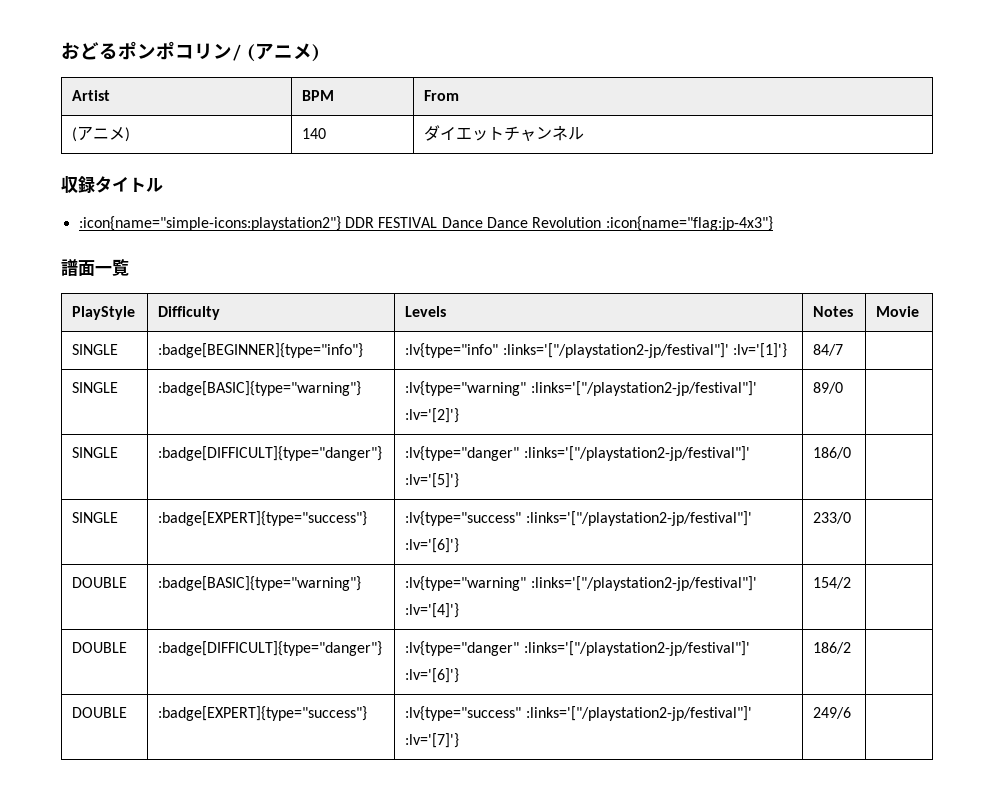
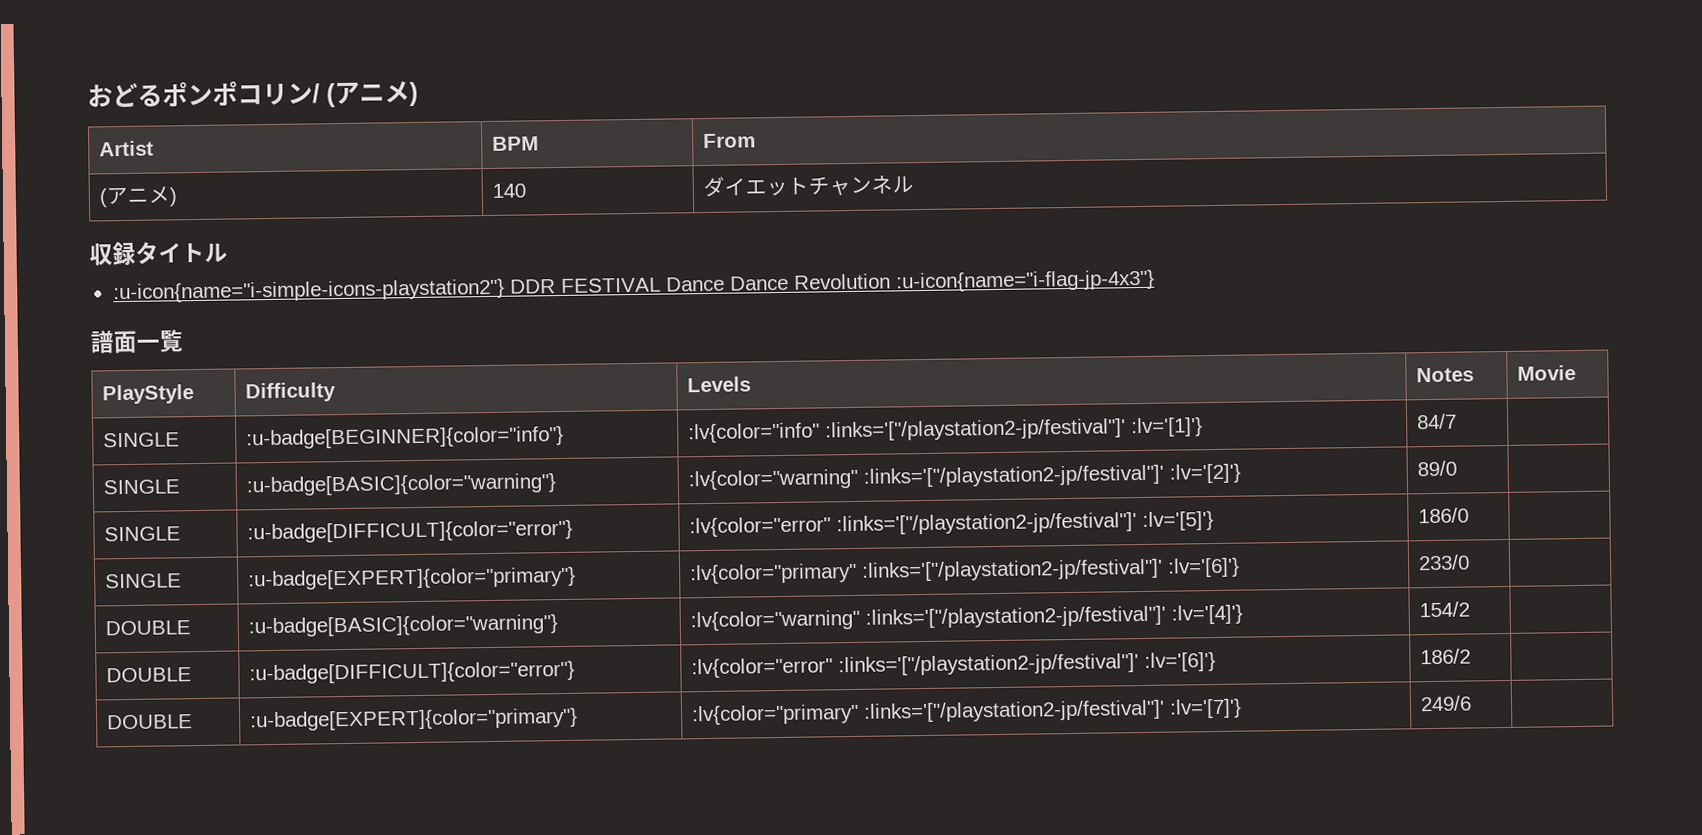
[78,216,341,231] :icon{name="simple-icons:playstation2"} -> [112,278,505,304] :u-icon{name="i-simple-icons-playstation2"}
[605,216,773,231] :icon{name="flag:jp-4x3"} -> [895,269,1155,293] :u-icon{name="i-flag-jp-4x3"}
[158,343,364,358] [405,343,499,358] :badge[BEGINNER]{type="info"} | :lv{type="info" -> [245,425,564,450] [687,422,820,444] :u-badge[BEGINNER]{color="info"} | :lv{color="info"
[158,381,362,396] [405,381,527,396] :badge[BASIC]{type="warning"} | :lv{type="warning" -> [245,473,557,497] [687,468,858,491] :u-badge[BASIC]{color="warning"} | :lv{color="warning"
[158,446,383,461] [405,446,520,461] :badge[DIFFICULT]{type="danger"} | :lv{type="danger" -> [246,519,573,544] [688,516,831,538] :u-badge[DIFFICULT]{color="error"} | :lv{color="error"
[158,511,368,526] [405,511,522,526] :badge[EXPERT]{type="success"} | :lv{type="success" -> [247,566,576,591] [689,562,857,585] :u-badge[EXPERT]{color="primary"} | :lv{color="primary"
[158,576,362,591] [405,576,527,591] :badge[BASIC]{type="warning"} | :lv{type="warning" -> [247,614,558,638] [689,609,860,632] :u-badge[BASIC]{color="warning"} | :lv{color="warning"
[158,641,383,656] [405,641,520,656] :badge[DIFFICULT]{type="danger"} | :lv{type="danger" -> [248,660,575,685] [690,657,833,679] :u-badge[DIFFICULT]{color="error"} | :lv{color="error"
[158,706,368,721] [405,706,522,721] :badge[EXPERT]{type="success"} | :lv{type="success" -> [249,707,578,732] [690,703,859,726] :u-badge[EXPERT]{color="primary"} | :lv{color="primary"

